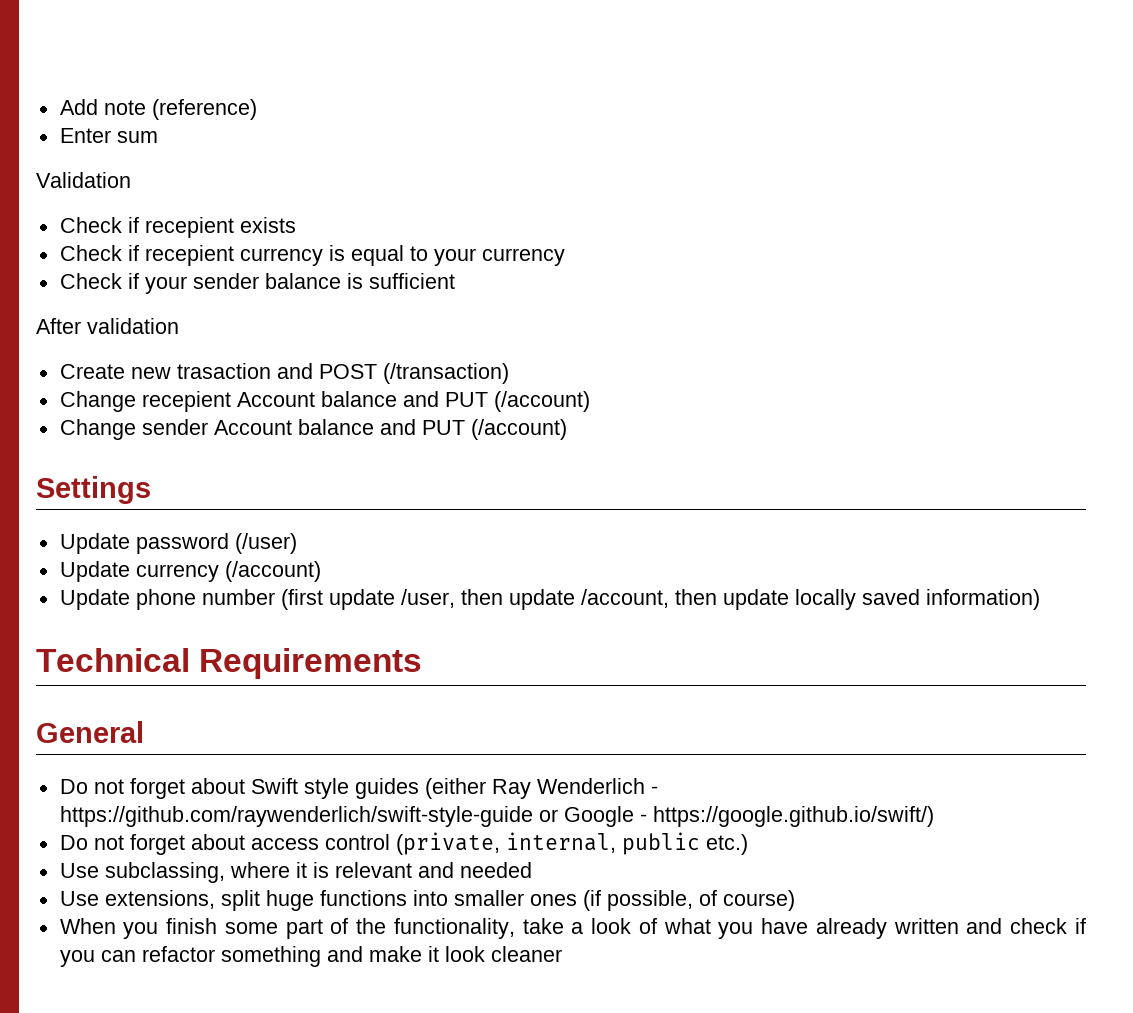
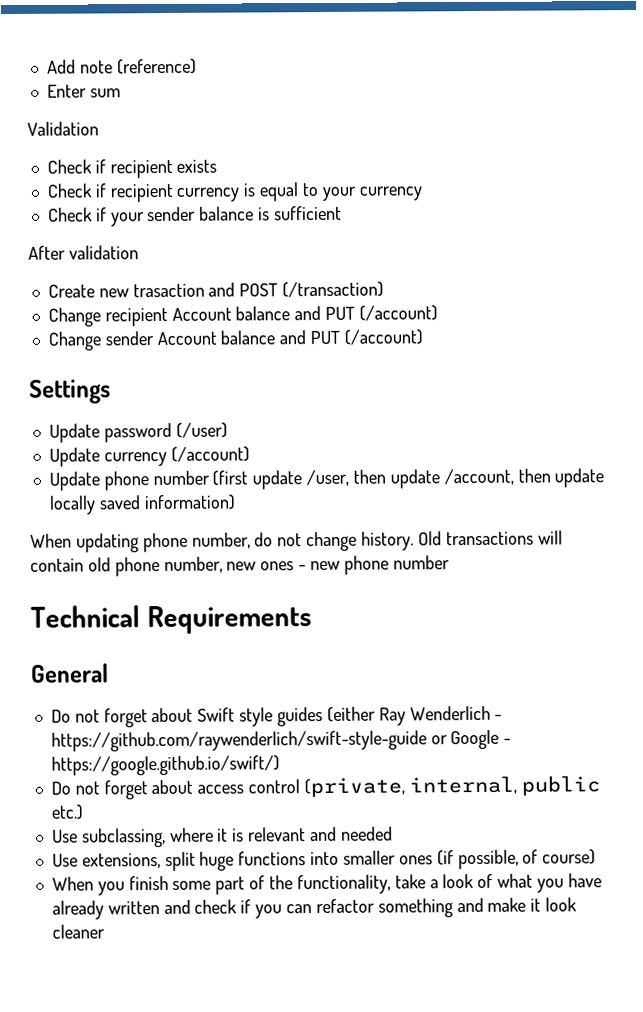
[144,217,234,238] recepient -> [109,159,173,179] recipient
[144,245,234,266] recepient -> [109,183,174,203] recipient
[141,391,231,412] recepient -> [104,307,168,327] recipient
(1040, 599) none -> [30,530,563,553] [30,555,450,577] // When updating phone number, do not change history. Old transactions will contain old phone number, new ones - new phone number

